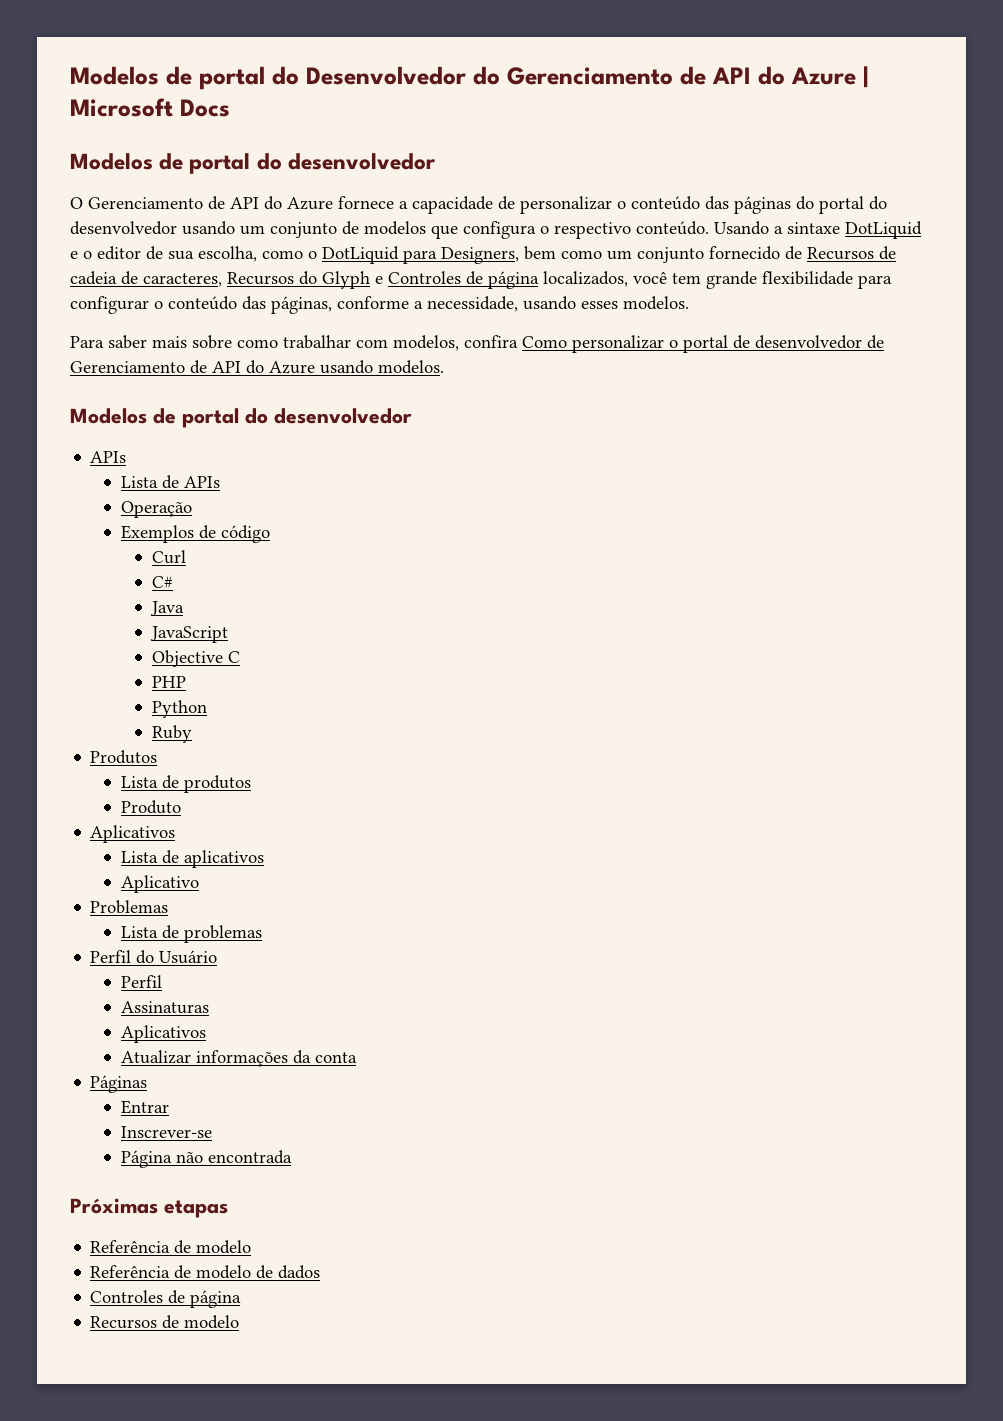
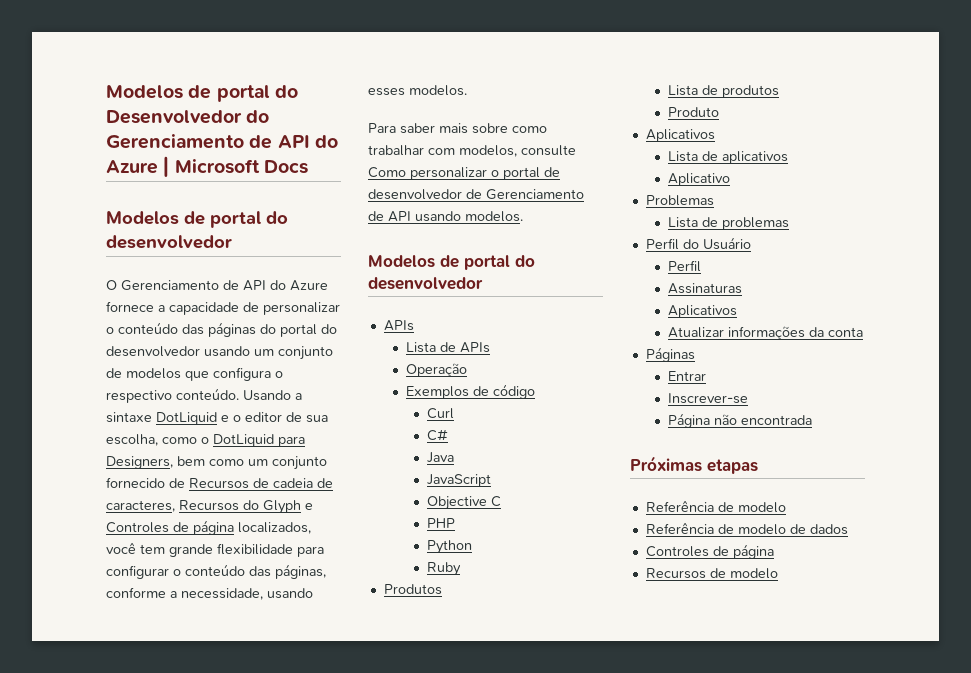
[464,335,518,348] confira -> [521,145,576,156] consulte
[246,360,315,374] do Azure -> (411, 216) none

